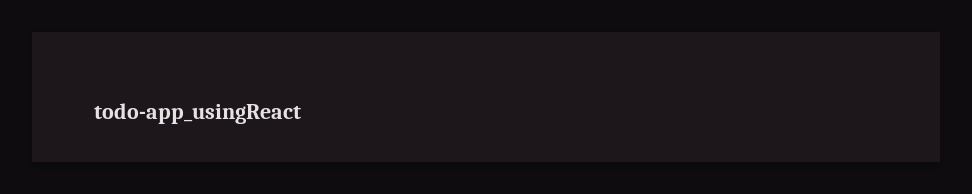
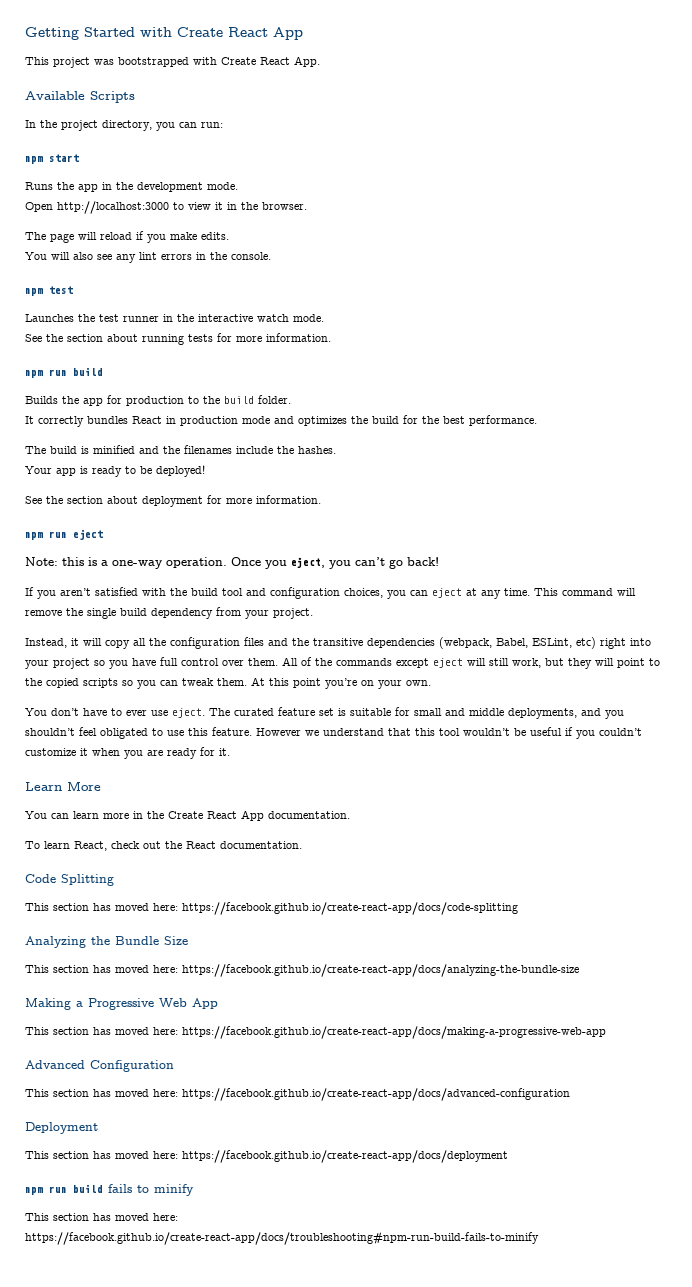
[94,103,301,124] todo-app_usingReact -> [25,27,303,40] [25,56,320,68] [25,91,135,103] [25,120,223,131] [25,154,79,164] [25,182,238,192] [25,201,307,214] [25,231,229,243] [25,252,271,263] [25,286,73,296] [25,314,324,322] [25,333,331,345] [25,367,103,378] [25,395,291,406] [25,415,537,427] [25,445,336,454] [25,465,205,477] [25,495,321,507] [25,529,103,540] [25,557,439,569] [25,587,636,599] [25,607,313,619] [25,637,651,649] [25,657,660,669] [25,677,431,689] [25,707,624,719] [25,727,642,739] [25,747,230,759] [25,781,101,791] [25,810,350,821] [25,841,302,851] [25,874,114,886] [25,902,518,915] [25,936,188,948] [25,964,579,977] [25,998,218,1010] [25,1026,606,1039] [25,1060,174,1072] [25,1088,570,1101] [25,1122,98,1134] [25,1150,508,1163] [25,1184,194,1196] [25,1213,178,1221] [25,1231,539,1245] Getting Started with Create React App // This project was bootstrapped with Create React App. // Available Scripts // In the project directory, you can run: // npm start // Runs the app in the development mode. // Open http://localhost:3000 to view it in the browser. // The page will reload if you make edits. // You will also see any lint errors in the console. // npm test // Launches the test runner in the interactive watch mode. // See the section about running tests for more information. // npm run build // Builds the app for production to the build folder. // It correctly bundles React in production mode and optimizes the build for the best performance. // The build is minified and the filenames include the hashes. // Your app is ready to be deployed! // See the section about deployment for more information. // npm run eject // Note: this is a one-way operation. Once you eject, you can’t go back! // If you aren’t satisfied with the build tool and configuration choices, you can eject at any time. This command will remove the single build dependency from your project. // Instead, it will copy all the configuration files and the transitive dependencies (webpack, Babel, ESLint, etc) right into your project so you have full control over them. All of the commands except eject will still work, but they will point to the copied scripts so you can tweak them. At this point you’re on your own. // You don’t have to ever use eject. The curated feature set is suitable for small and middle deployments, and you shouldn’t feel obligated to use this feature. However we understand that this tool wouldn’t be useful if you couldn’t customize it when you are ready for it. // Learn More // You can learn more in the Create React App documentation. // To learn React, check out the React documentation. // Code Splitting // This section has moved here: https://facebook.github.io/create-react-app/docs/code-splitting // Analyzing the Bundle Size // This section has moved here: https://facebook.github.io/create-react-app/docs/analyzing-the-bundle-size // Making a Progressive Web App // This section has moved here: https://facebook.github.io/create-react-app/docs/making-a-progressive-web-app // Advanced Configuration // This section has moved here: https://facebook.github.io/create-react-app/docs/advanced-configuration // Deployment // This section has moved here: https://facebook.github.io/create-react-app/docs/deployment // npm run build fails to minify // This section has moved here: https://facebook.github.io/create-react-app/docs/troubleshooting#npm-run-build-fails-to-minify

